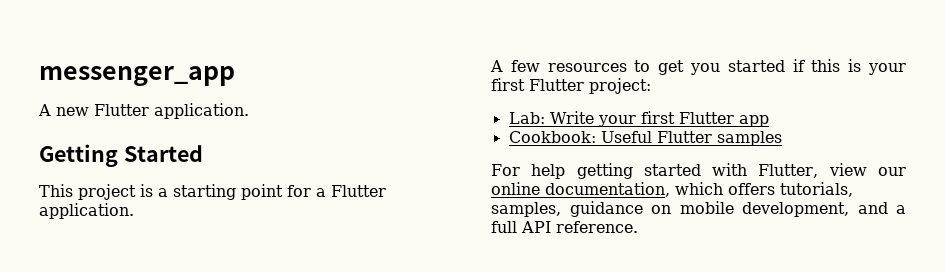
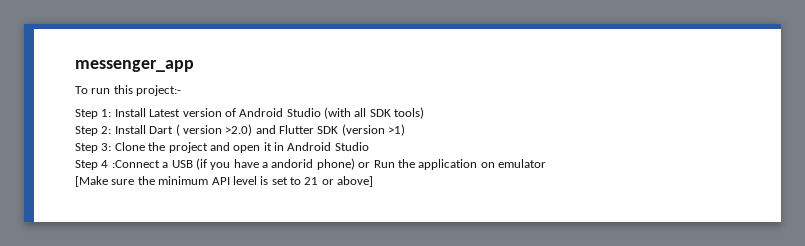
[38,103,249,119] [39,144,203,167] [39,184,386,200] [39,203,134,219] [490,59,907,75] [491,78,651,94] [508,111,769,127] [508,131,782,146] [491,163,906,179] [491,182,853,197] [491,201,906,217] [491,221,638,233] A new Flutter application. // Getting Started // This project is a starting point for a Flutter application. // A few resources to get you started if this is your first Flutter project: // Lab: Write your first Flutter app // Cookbook: Useful Flutter samples // For help getting started with Flutter, view our online documentation, which offers tutorials, samples, guidance on mobile development, and a full API reference. -> [75,85,182,96] [75,107,425,119] [75,124,406,136] [75,142,369,153] [75,158,546,170] [75,176,374,187] To run this project:- // Step 1: Install Latest version of Android Studio (with all SDK tools) // Step 2: Install Dart ( version >2.0) and Flutter SDK (version >1) // Step 3: Clone the project and open it in Android Studio // Step 4 :Connect a USB (if you have a andorid phone) or Run the application on emulator // [Make sure the minimum API level is set to 21 or above]

